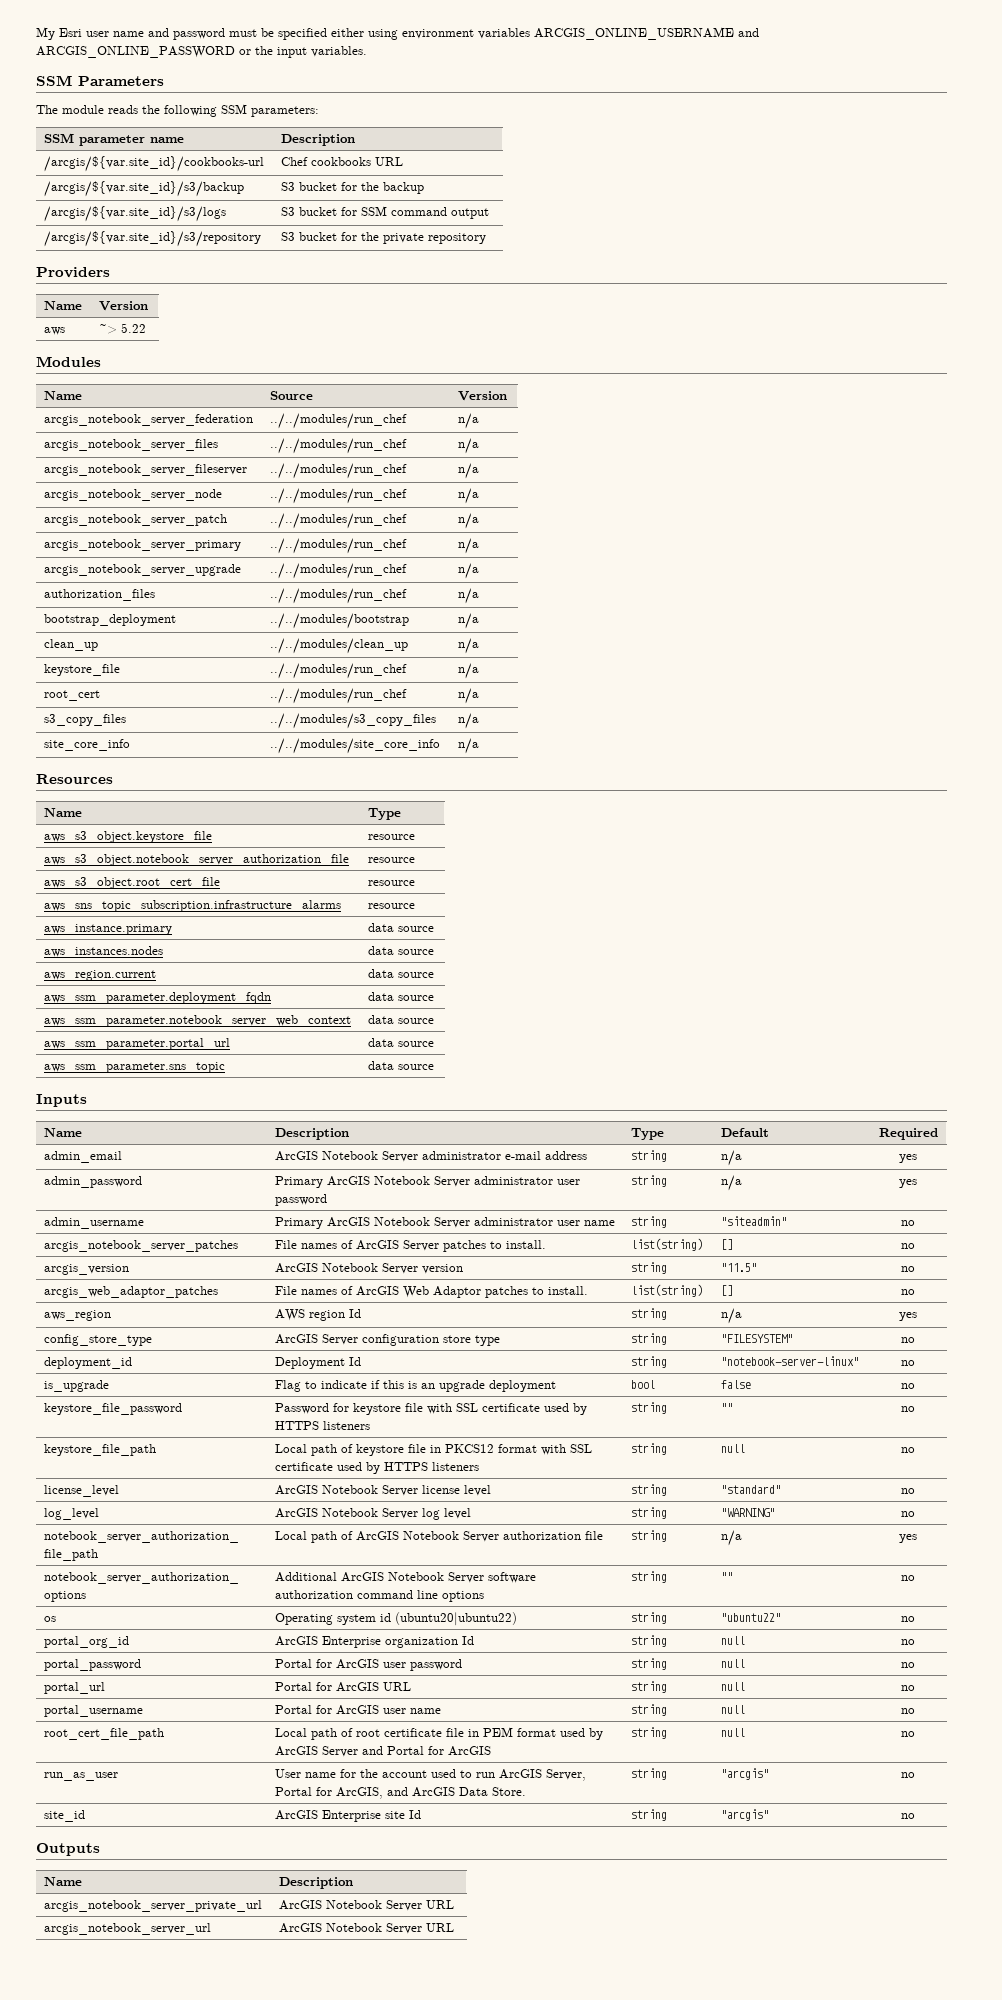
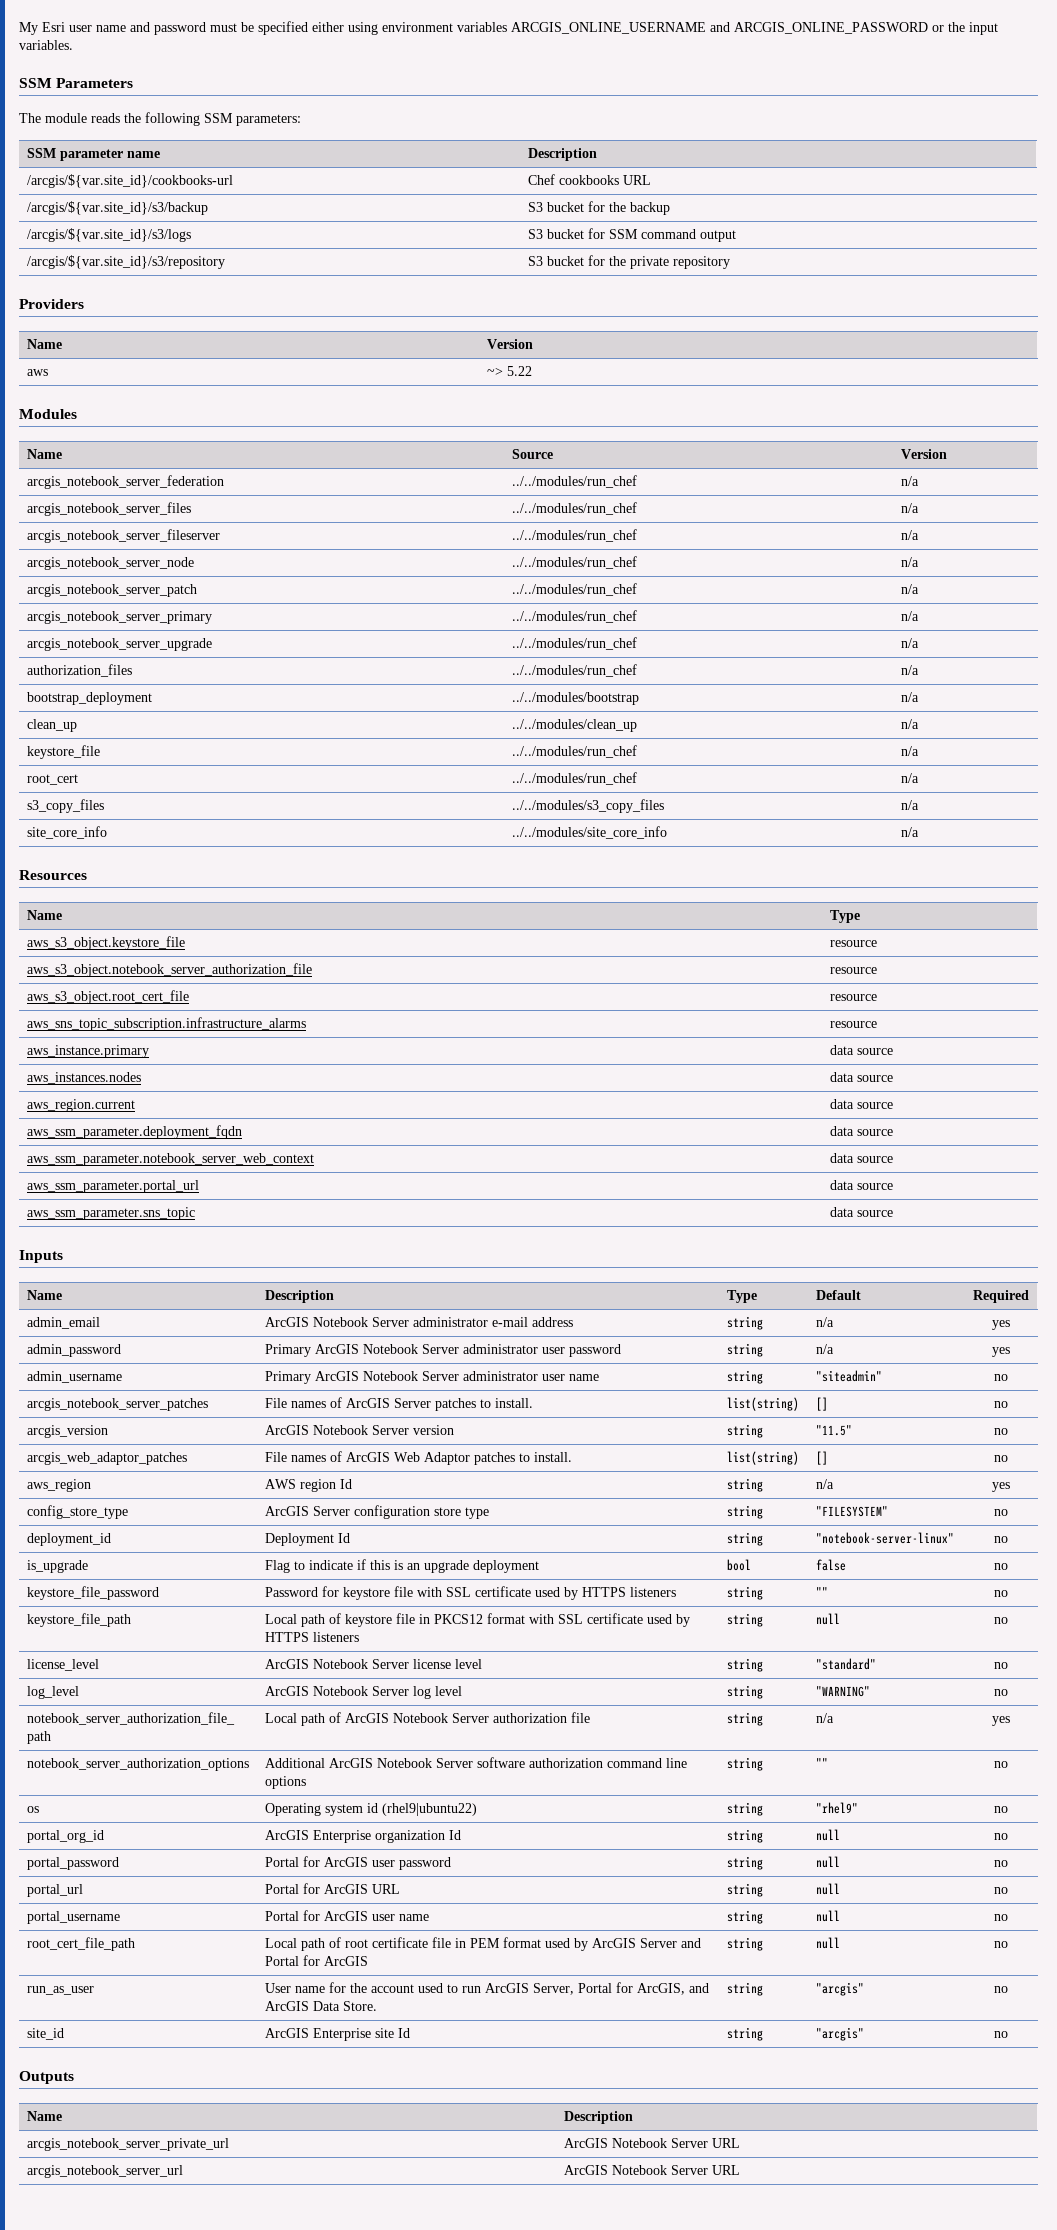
[395,1612,518,1626] [631,1612,668,1624] [721,1613,782,1622] (ubuntu20|ubuntu22) | string | "ubuntu22" -> [382,1803,478,1816] [727,1802,764,1816] [816,1802,859,1814] (rhel9|ubuntu22) | string | "rhel9"

